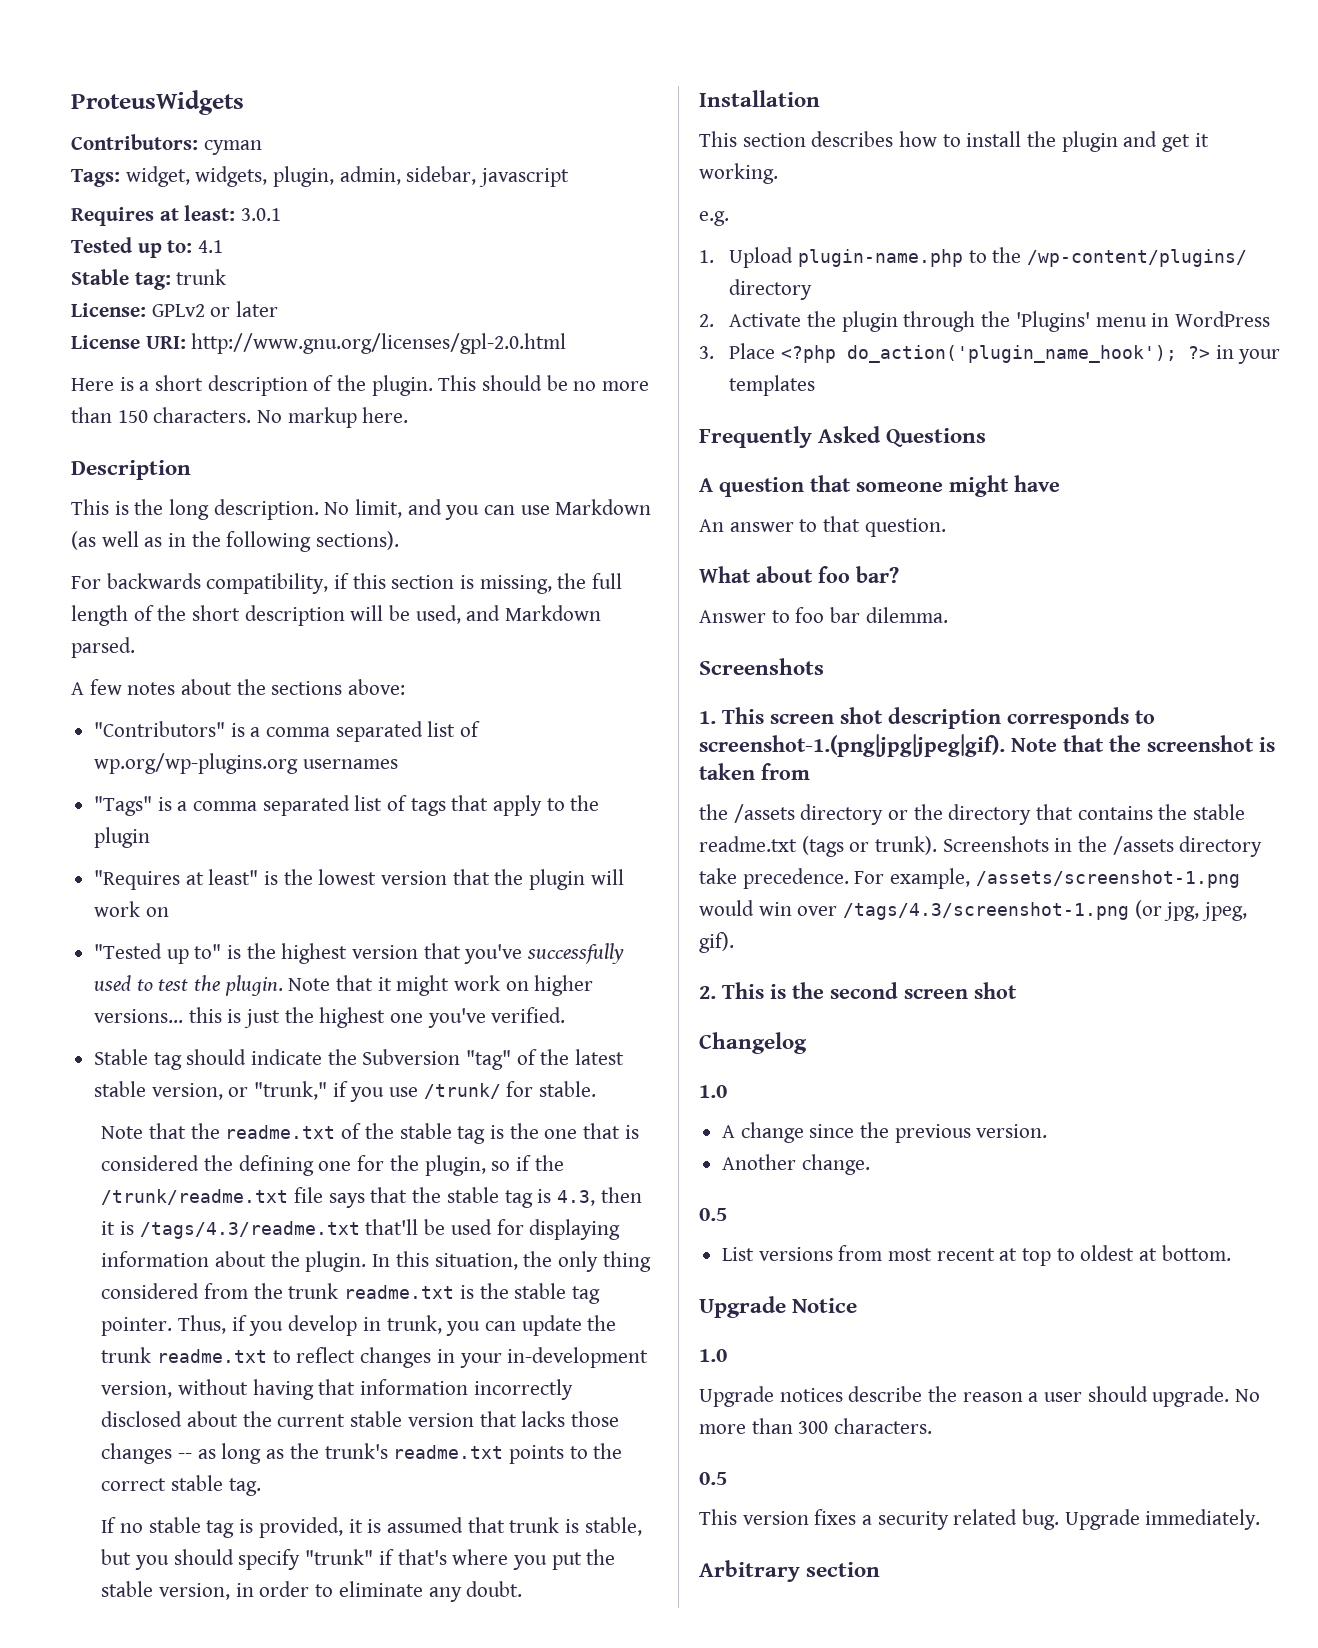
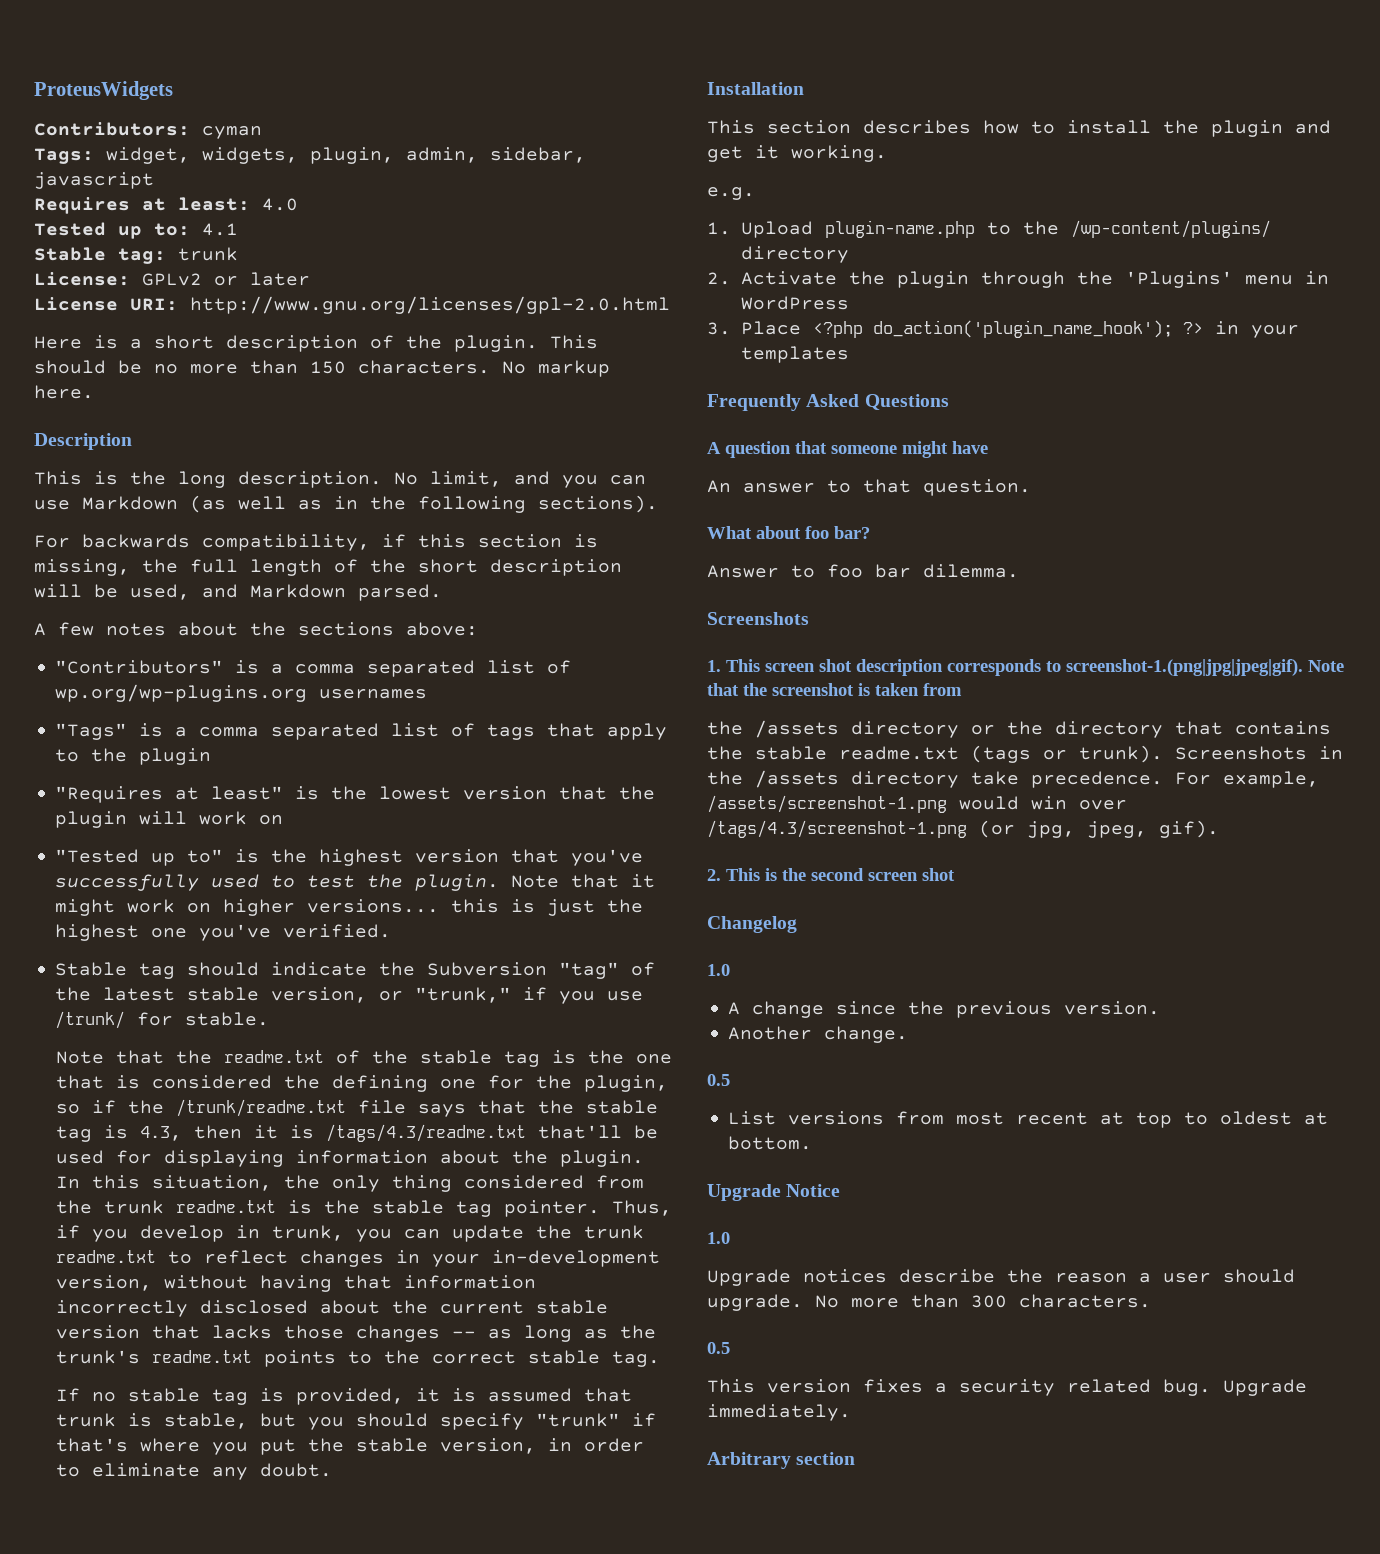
[241,208,282,221] 3.0.1 -> [262,198,298,211] 4.0

